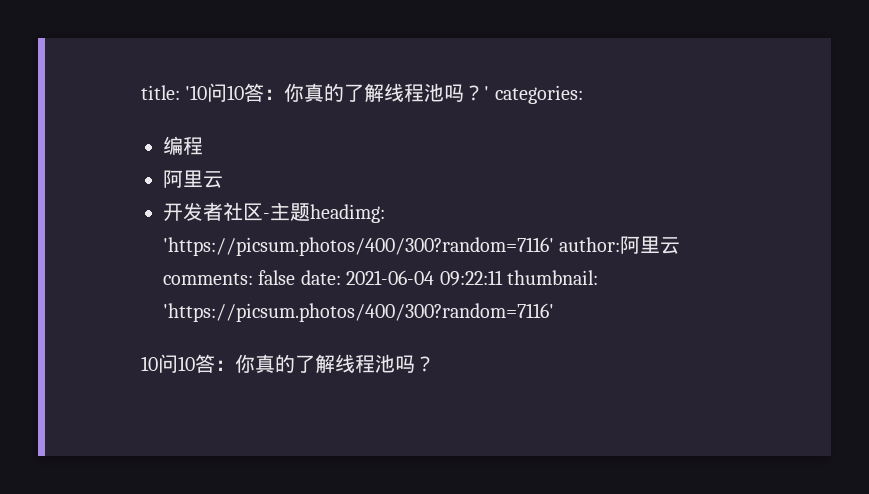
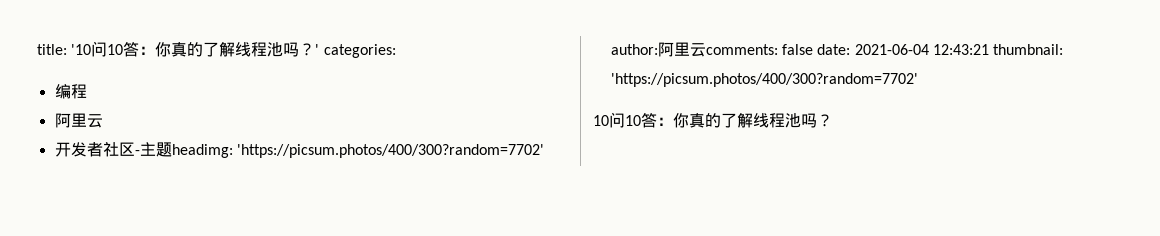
[163,237,554,256] 'https://picsum.photos/400/300?random=7116' -> [236,144,544,158] 'https://picsum.photos/400/300?random=7702'
[439,270,598,286] [163,303,554,322] 09:22:11 thumbnail: 'https://picsum.photos/400/300?random=7116' -> [932,44,1064,55] [610,73,918,87] 12:43:21 thumbnail: 'https://picsum.photos/400/300?random=7702'

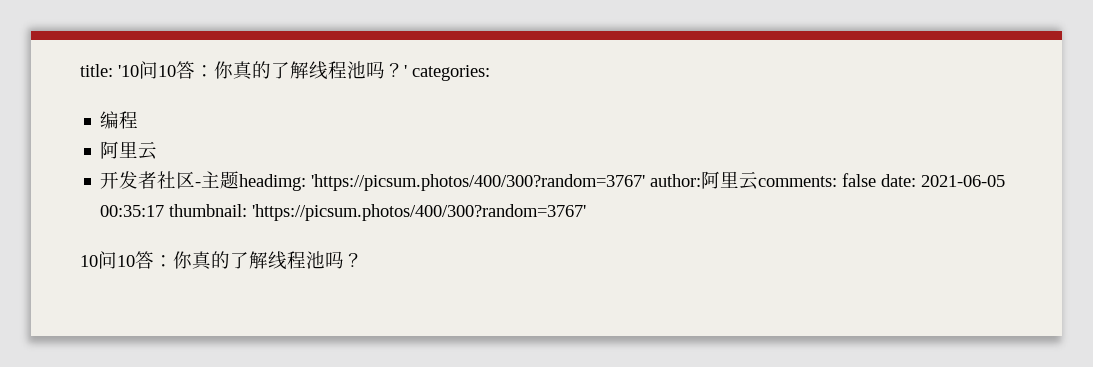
[236,144,544,158] 'https://picsum.photos/400/300?random=7702' -> [311,174,646,191] 'https://picsum.photos/400/300?random=3767'
[854,44,1064,55] [610,73,918,87] 2021-06-04 12:43:21 thumbnail: 'https://picsum.photos/400/300?random=7702' -> [921,175,1006,187] [100,204,587,221] 2021-06-05 00:35:17 thumbnail: 'https://picsum.photos/400/300?random=3767'

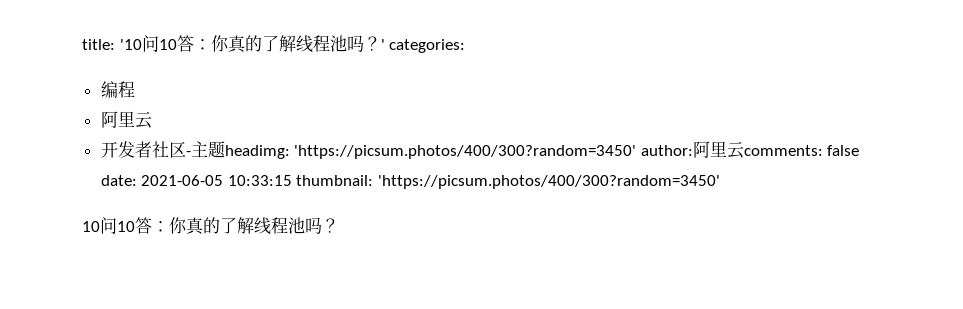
[311,174,646,191] 'https://picsum.photos/400/300?random=3767' -> [294,145,637,159] 'https://picsum.photos/400/300?random=3450'
[100,204,587,221] 00:35:17 thumbnail: 'https://picsum.photos/400/300?random=3767' -> [227,175,721,189] 10:33:15 thumbnail: 'https://picsum.photos/400/300?random=3450'

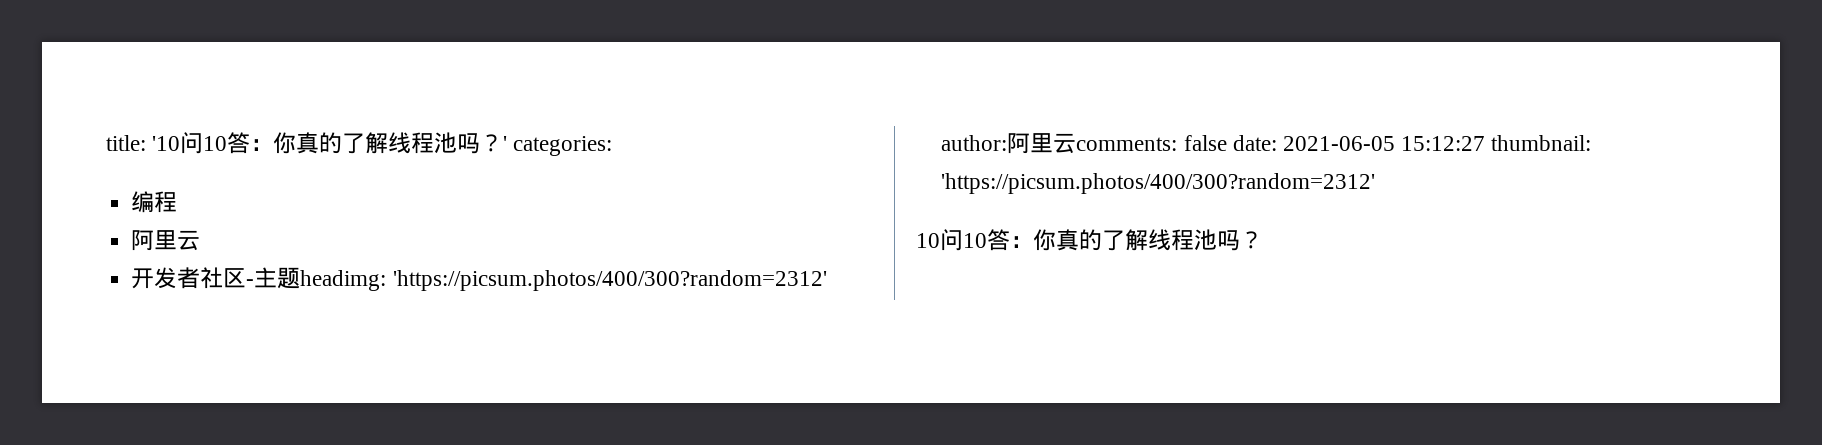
[294,145,637,159] 'https://picsum.photos/400/300?random=3450' -> [392,270,827,291] 'https://picsum.photos/400/300?random=2312'
[227,175,721,189] 10:33:15 thumbnail: 'https://picsum.photos/400/300?random=3450' -> [1401,135,1592,151] [941,173,1376,194] 15:12:27 thumbnail: 'https://picsum.photos/400/300?random=2312'

